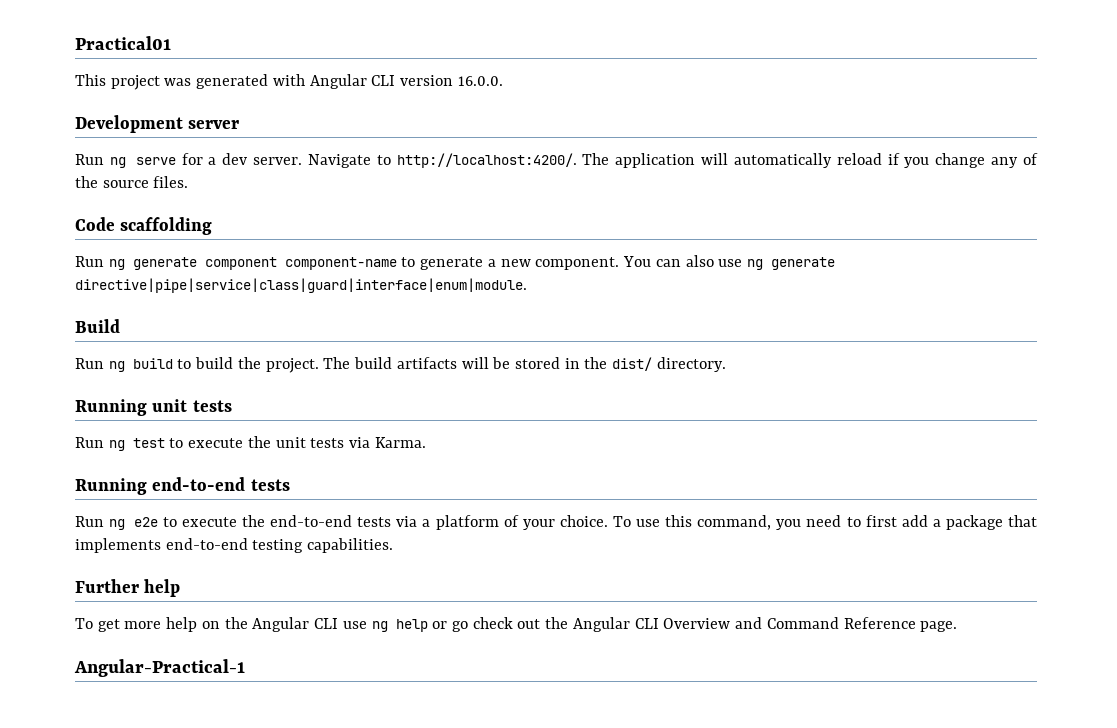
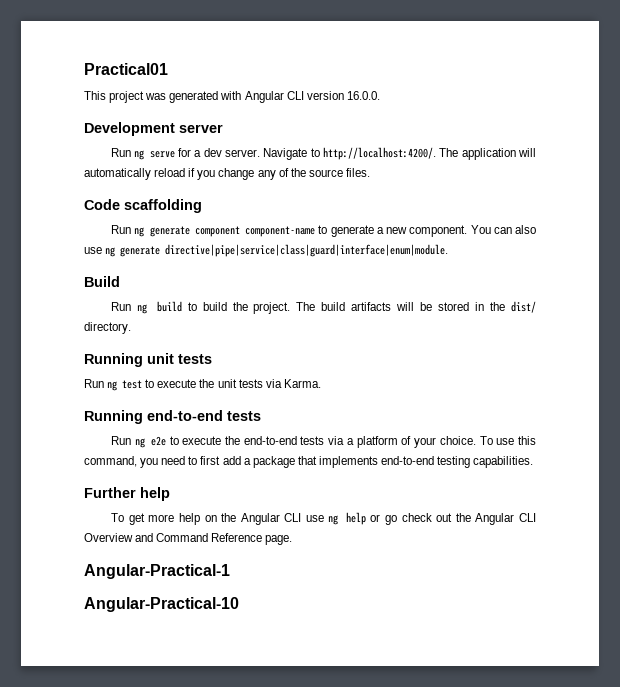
(245, 668) none -> [84,597,239,612] // Angular-Practical-10

